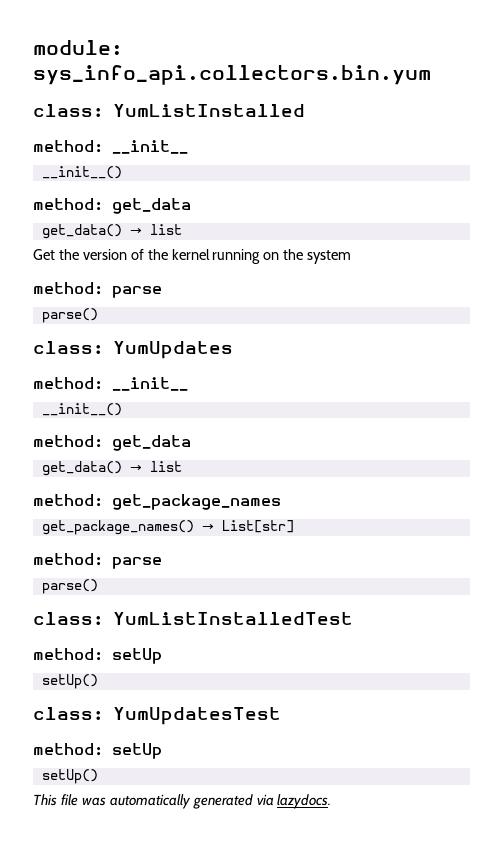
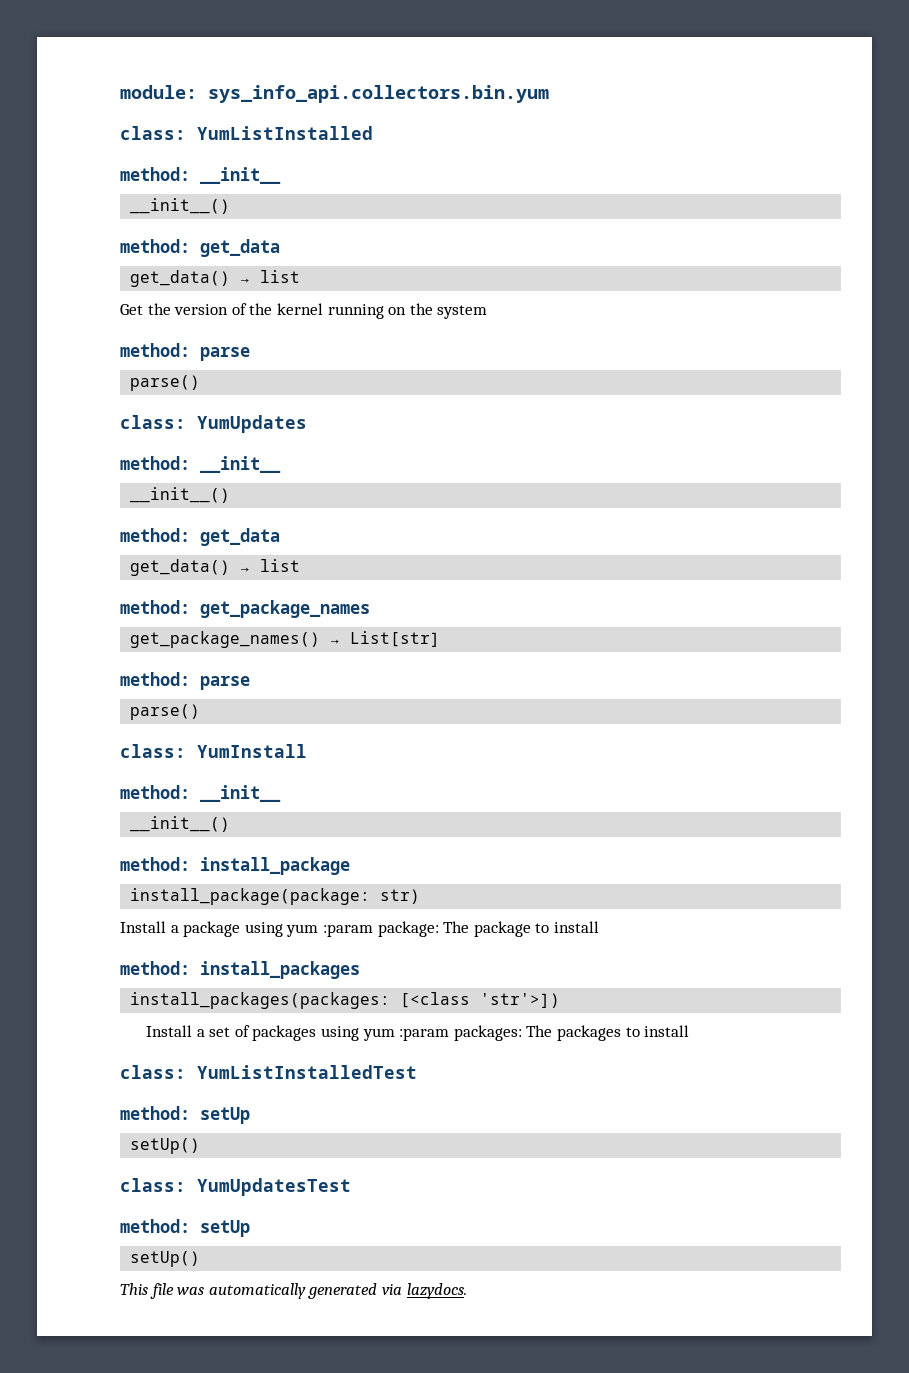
(98, 586) none -> [120,744,307,758] [120,785,281,802] [130,816,231,832] [120,857,350,875] [130,888,421,905] [120,921,599,937] [120,961,360,979] [130,992,561,1009] [146,1025,690,1041] // class: YumInstall // method: __init__ // __init__() // method: install_package // install_package(package: str) // Install a package using yum :param package: The package to install // method: install_packages // install_packages(packages: [<class 'str'>]) // Install a set of packages using yum :param packages: The packages to install

